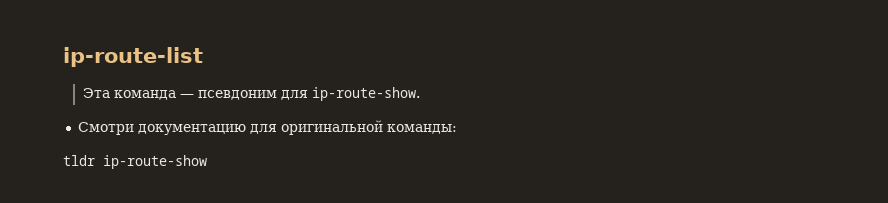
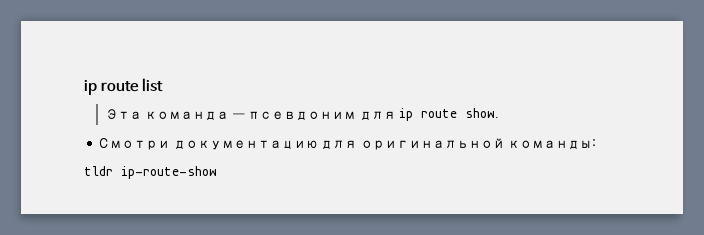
[63,47,203,67] ip-route-list -> [84,78,164,95] ip route list
[311,87,420,101] ip-route-show. -> [399,108,500,121] ip route show.

